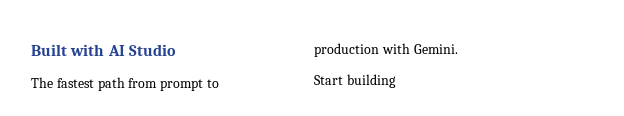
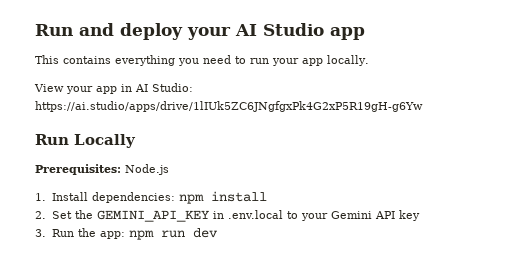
[31,44,176,56] [31,77,219,91] [314,43,458,57] [314,74,396,88] Built with AI Studio // The fastest path from prompt to production with Gemini. // Start building -> [35,23,365,40] [35,55,369,66] [34,83,193,94] [35,101,423,112] [35,134,136,148] [35,164,169,175] [35,191,267,204] [35,210,421,222] [35,228,218,240] Run and deploy your AI Studio app // This contains everything you need to run your app locally. // View your app in AI Studio: https://ai.studio/apps/drive/1lIUk5ZC6JNgfgxPk4G2xP5R19gH-g6Yw // Run Locally // Prerequisites: Node.js // 1. Install dependencies: npm install // 2. Set the GEMINI_API_KEY in .env.local to your Gemini API key // 3. Run the app: npm run dev

